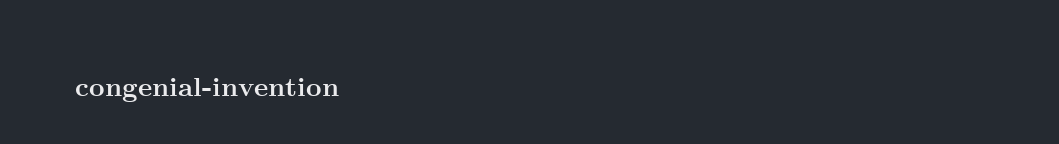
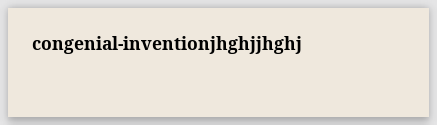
[75,78,339,102] congenial-invention -> [32,36,302,54] congenial-inventionjhghjjhghj

